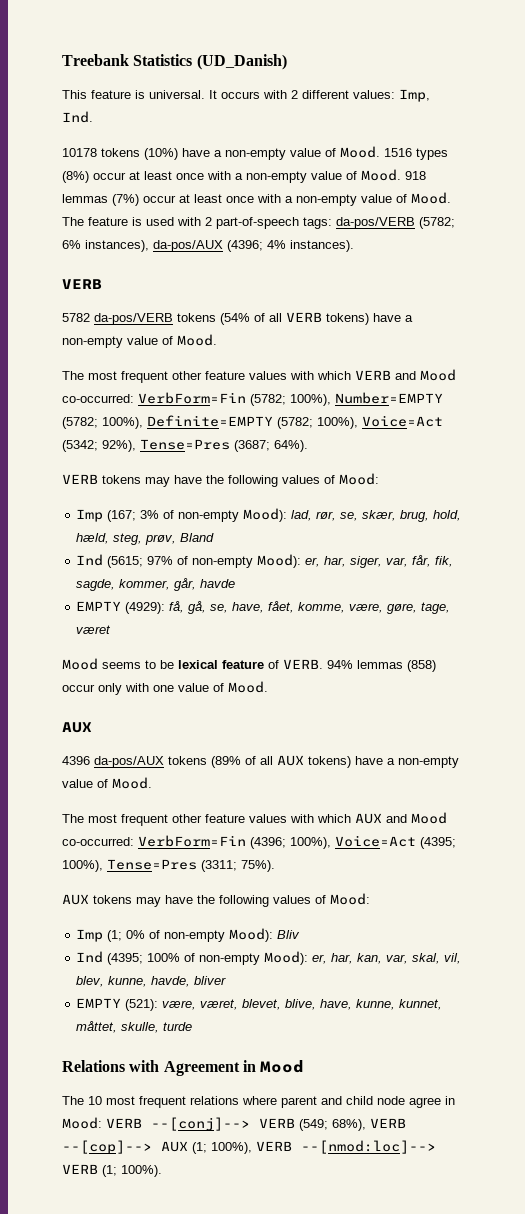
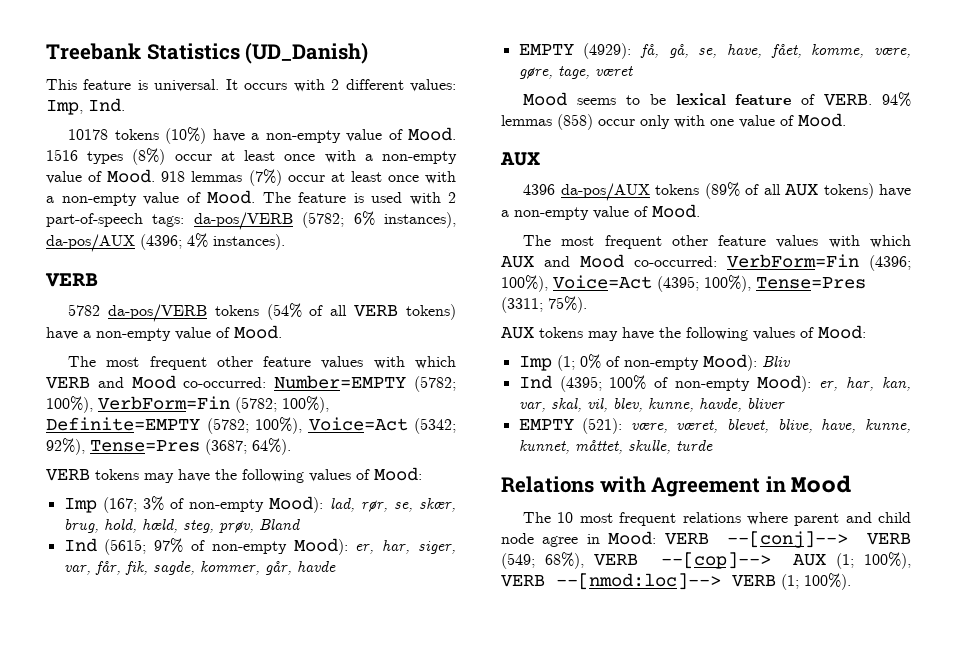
[138,392,443,406] VerbForm=Fin (5782; 100%), Number=EMPTY -> [274,375,457,392] [46,396,230,413] Number=EMPTY (5782; 100%), VerbForm=Fin

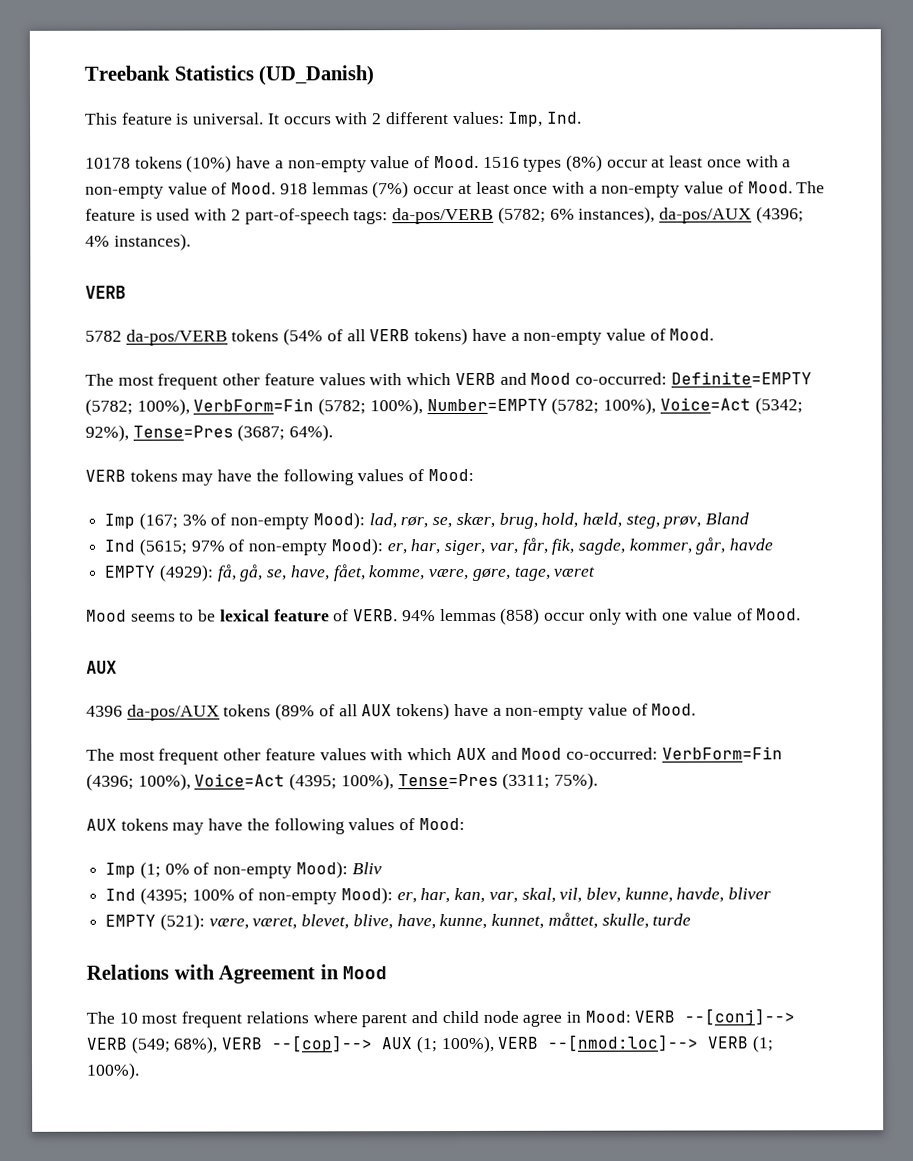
[274,375,407,389] Number=EMPTY -> [670,371,812,385] Definite=EMPTY
[46,417,200,431] Definite=EMPTY -> [426,398,548,412] Number=EMPTY

